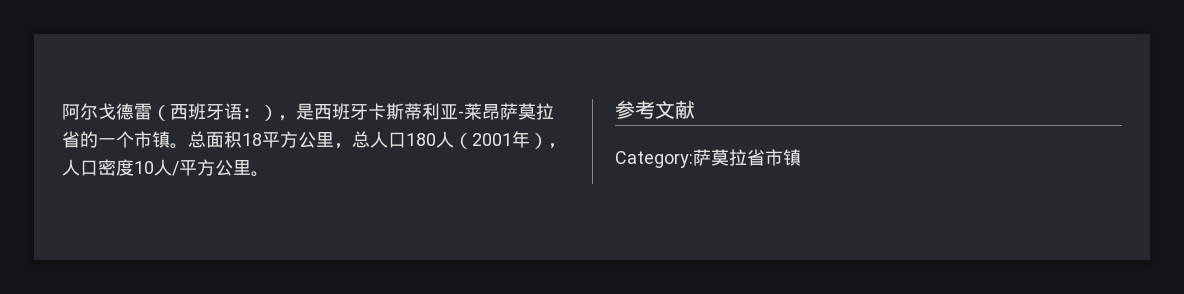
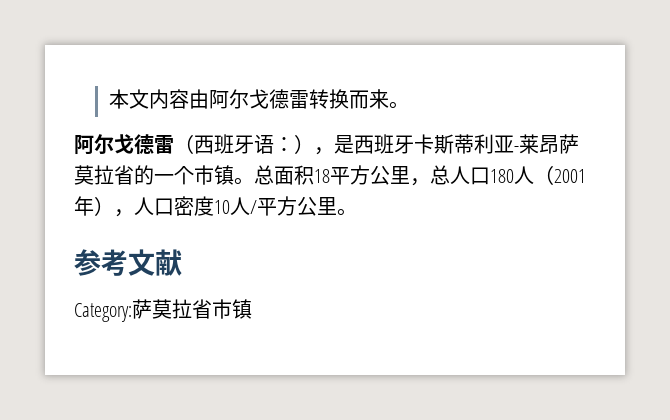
(62, 112) none -> [109,89,410,109] 本文内容由阿尔戈德雷转换而来。 //

